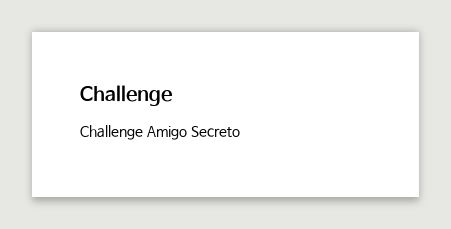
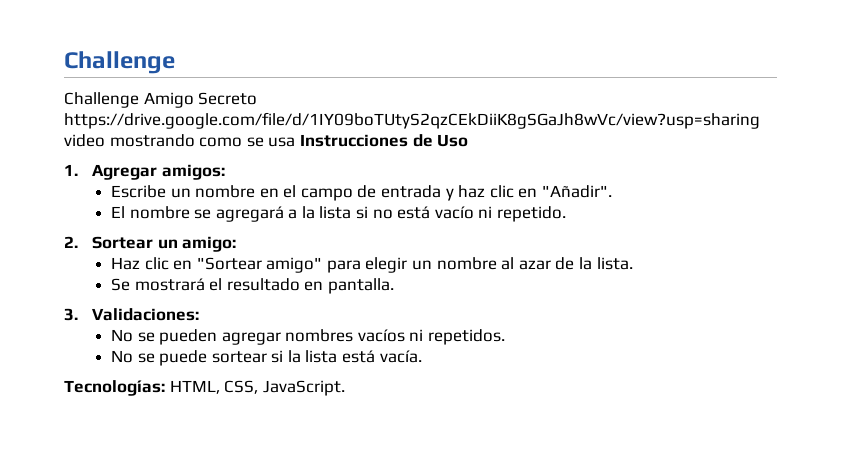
(240, 132) none -> [64,112,760,129] [64,134,469,147] [64,164,225,180] [110,185,613,201] [110,206,567,222] [64,236,237,252] [110,257,633,273] [110,278,394,294] [64,308,200,321] [110,329,506,345] [110,350,422,366] [64,380,345,396] https://drive.google.com/file/d/1IY09boTUtyS2qzCEkDiiK8gSGaJh8wVc/view?usp=sharing video mostrando como se usa Instrucciones de Uso // 1. Agregar amigos: // Escribe un nombre en el campo de entrada y haz clic en "Añadir". // El nombre se agregará a la lista si no está vacío ni repetido. // 2. Sortear un amigo: // Haz clic en "Sortear amigo" para elegir un nombre al azar de la lista. // Se mostrará el resultado en pantalla. // 3. Validaciones: // No se pueden agregar nombres vacíos ni repetidos. // No se puede sortear si la lista está vacía. // Tecnologías: HTML, CSS, JavaScript.

